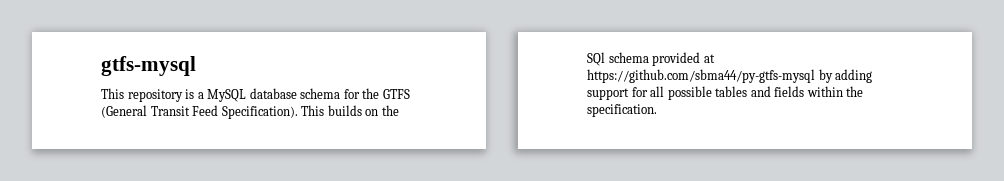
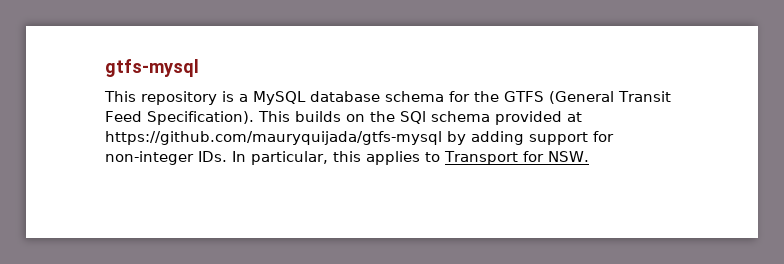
[587,69,815,83] https://github.com/sbma44/py-gtfs-mysql -> [105,131,442,145] https://github.com/mauryquijada/gtfs-mysql
[650,86,864,100] [587,104,657,117] all possible tables and fields within the specification. -> [105,151,589,165] non-integer IDs. In particular, this applies to Transport for NSW.

